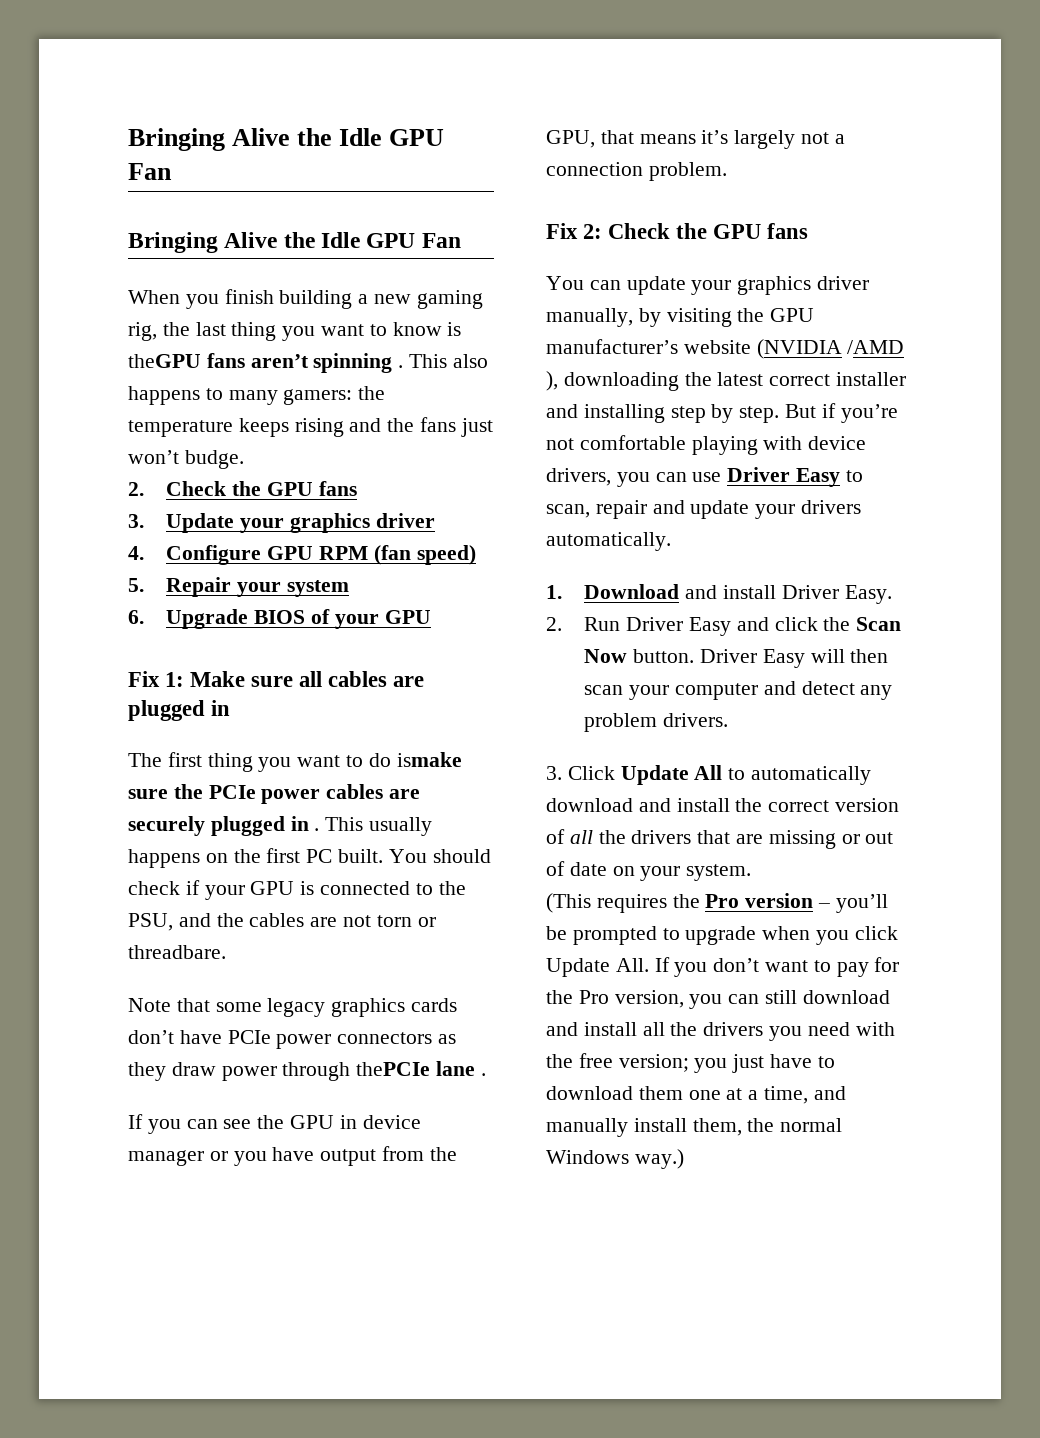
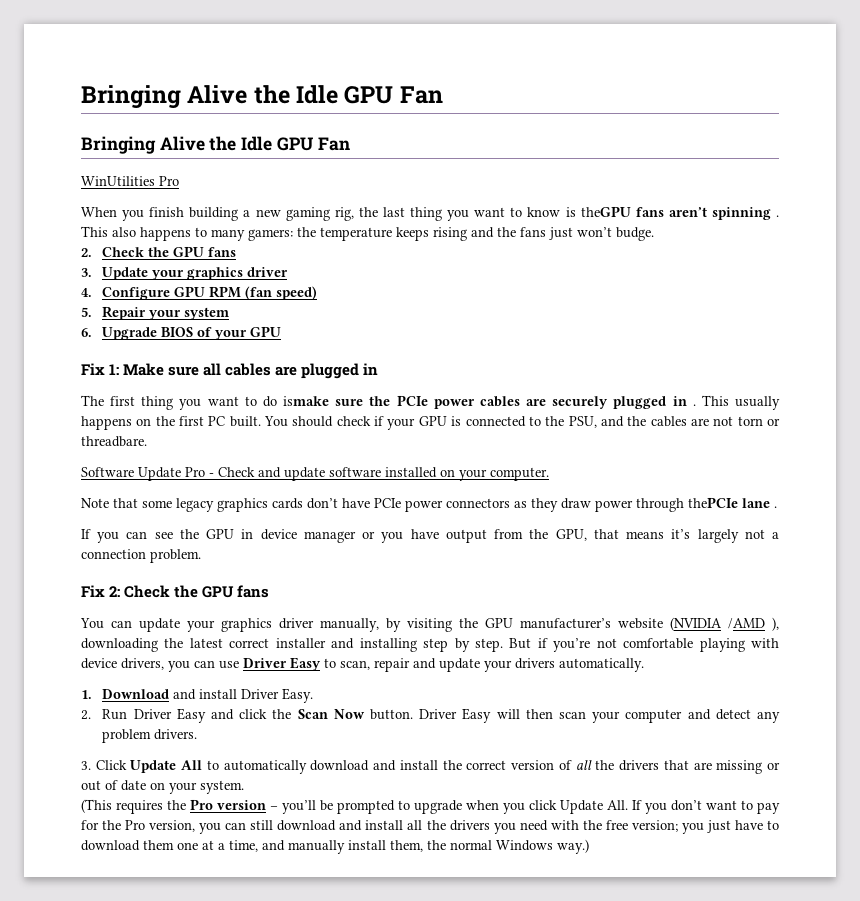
(461, 240) none -> [81,176,179,186] // WinUtilities Pro
(226, 952) none -> [81,467,549,481] // Software Update Pro - Check and update software installed on your computer.

